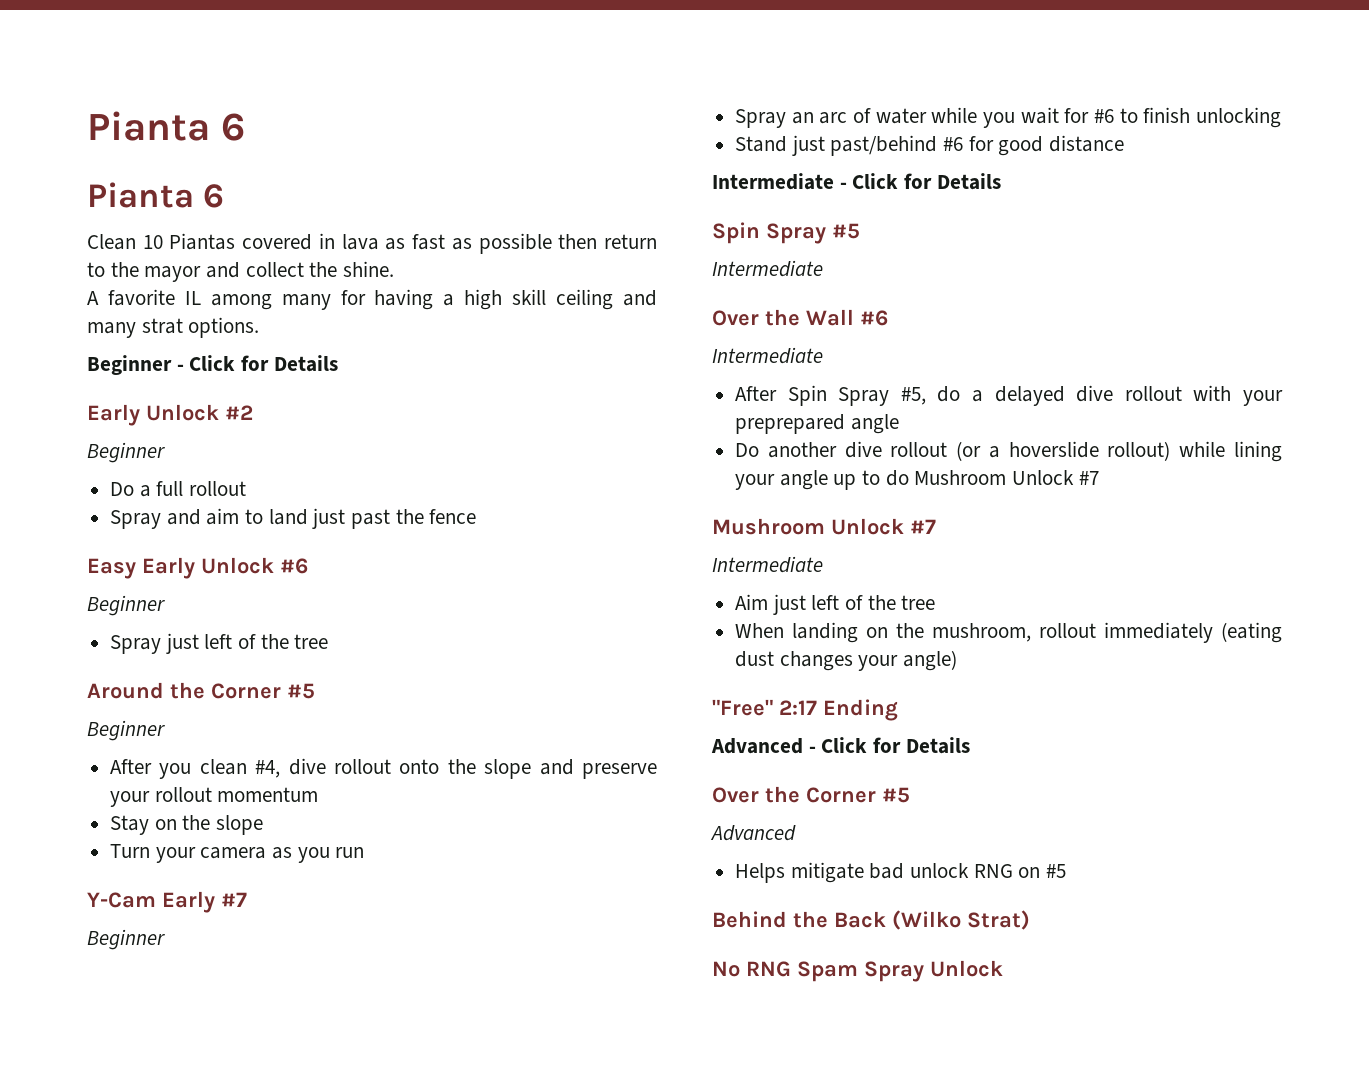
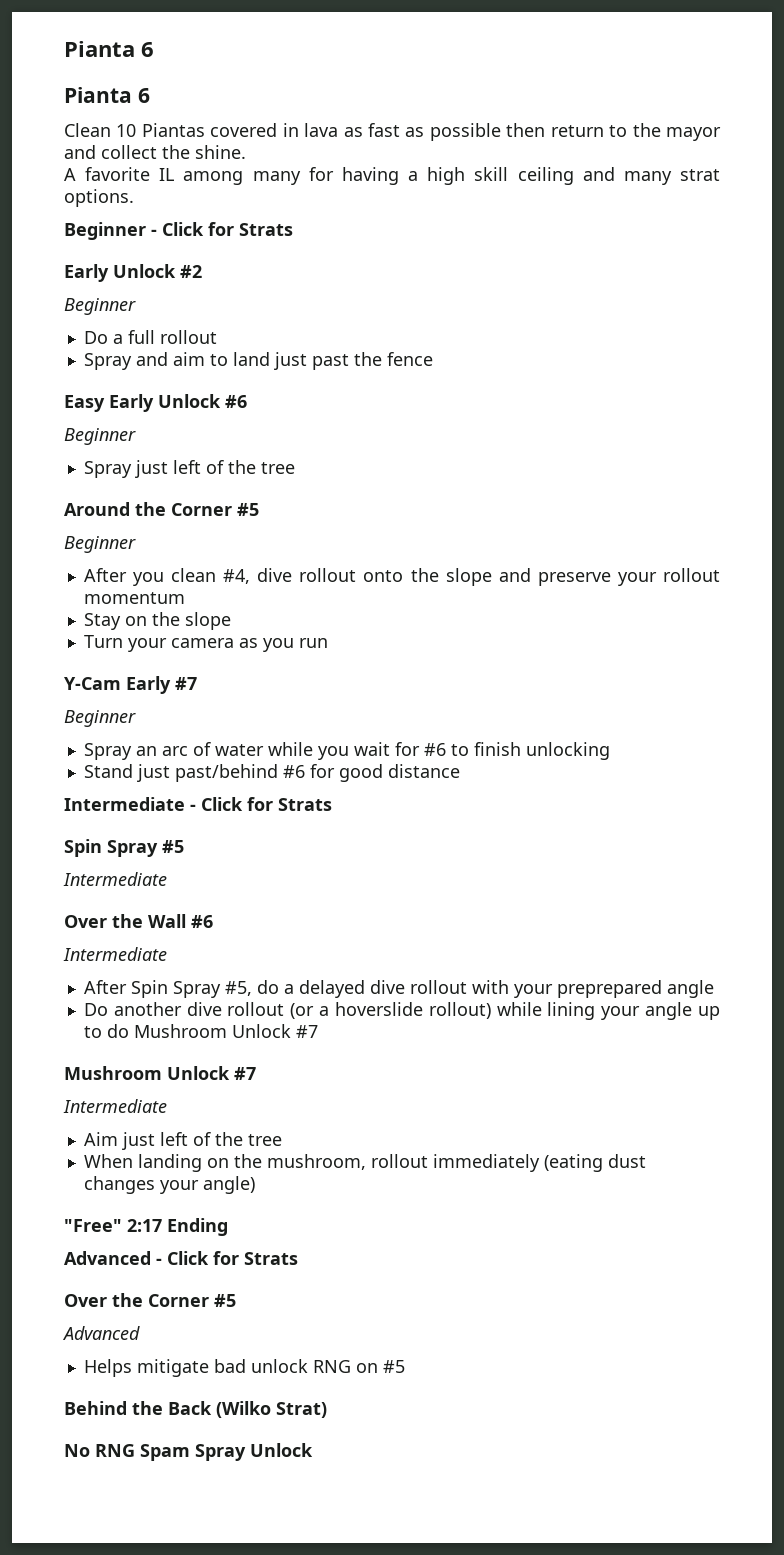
[273,355,338,372] Details -> [239,223,293,236] Strats
[936,173,1001,190] Details -> [278,798,332,811] Strats
[905,737,970,754] Details -> [244,1252,298,1265] Strats

